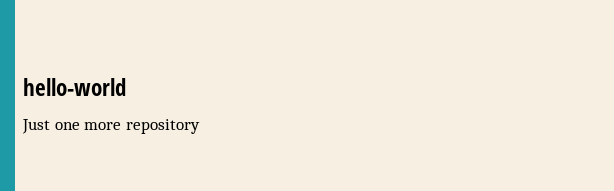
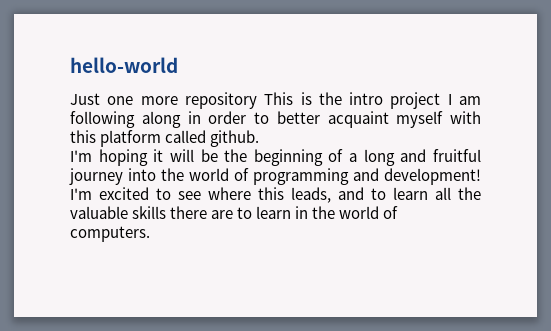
(200, 126) none -> [264,92,482,109] [70,111,481,128] [70,130,260,147] [70,149,481,166] [69,168,481,185] [70,187,481,203] [70,206,399,219] [70,226,150,242] This is the intro project I am following along in order to better acquaint myself with this platform called github. // I'm hoping it will be the beginning of a long and fruitful journey into the world of programming and development! I'm excited to see where this leads, and to learn all the valuable skills there are to learn in the world of computers.

